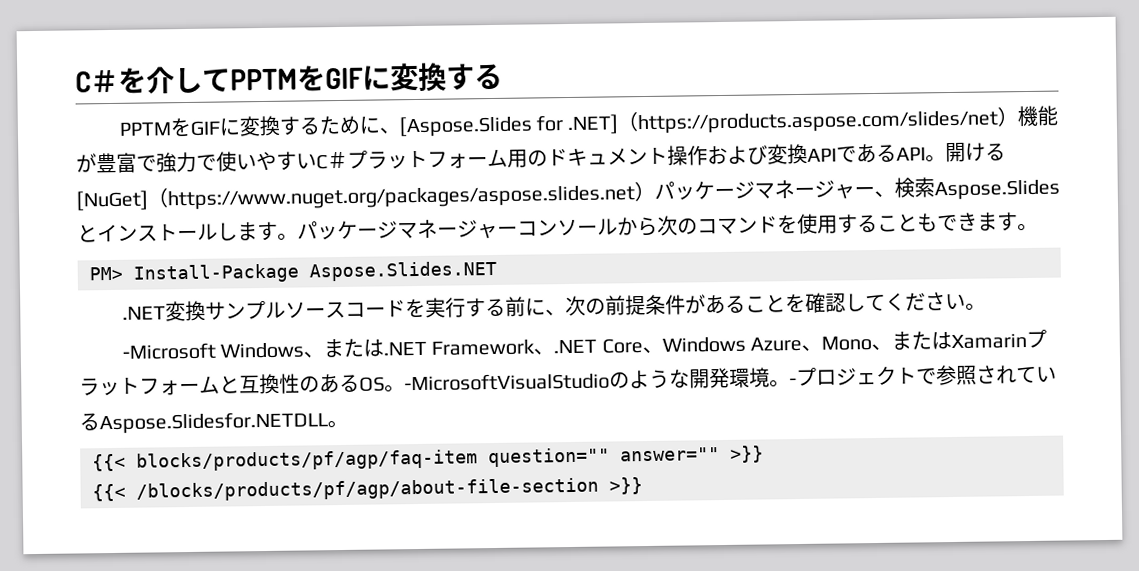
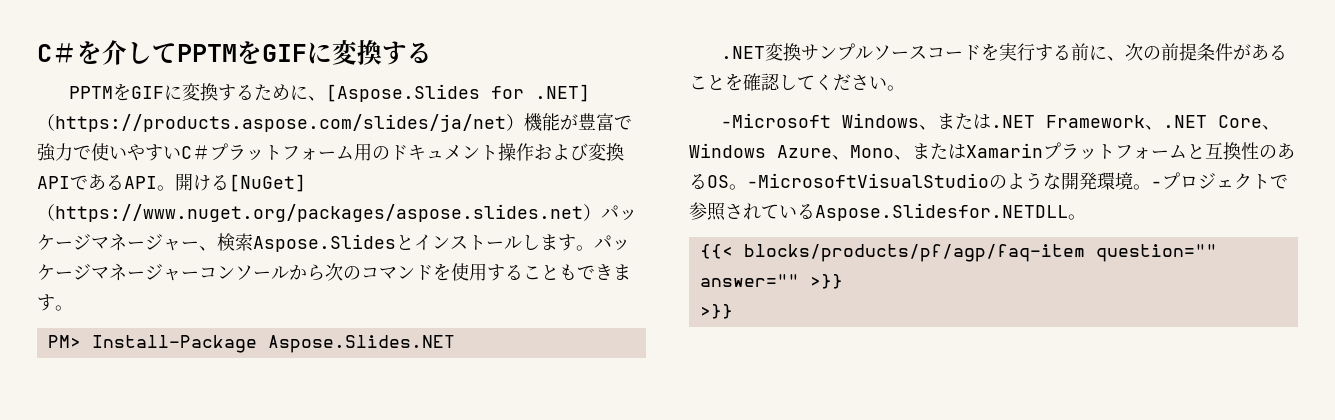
[637,110,999,135] https://products.aspose.com/slides/net -> [55,114,506,132] https://products.aspose.com/slides/ja/net
[92,477,599,502] {{< /blocks/products/pf/agp/about-file-section -> (843, 281) none

